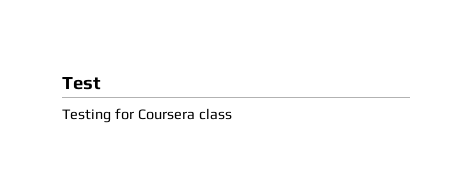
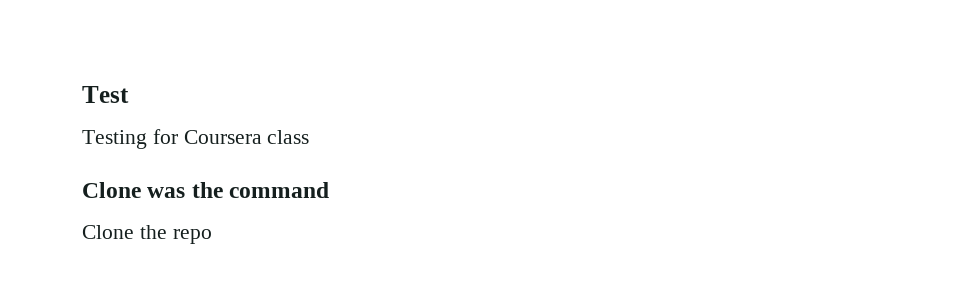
(232, 114) none -> [82,182,330,198] [82,225,212,244] // Clone was the command // Clone the repo

